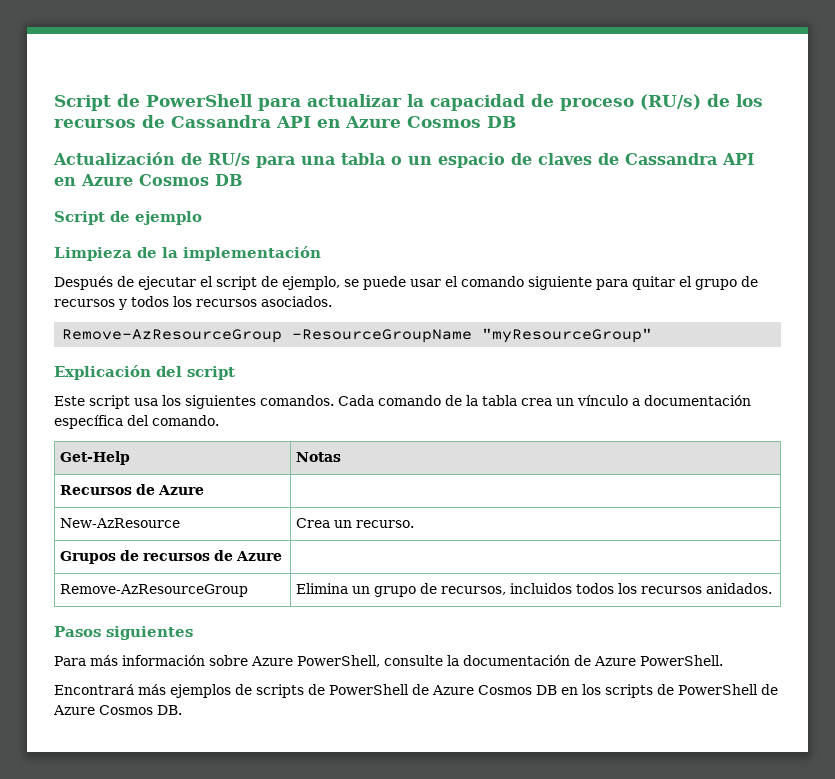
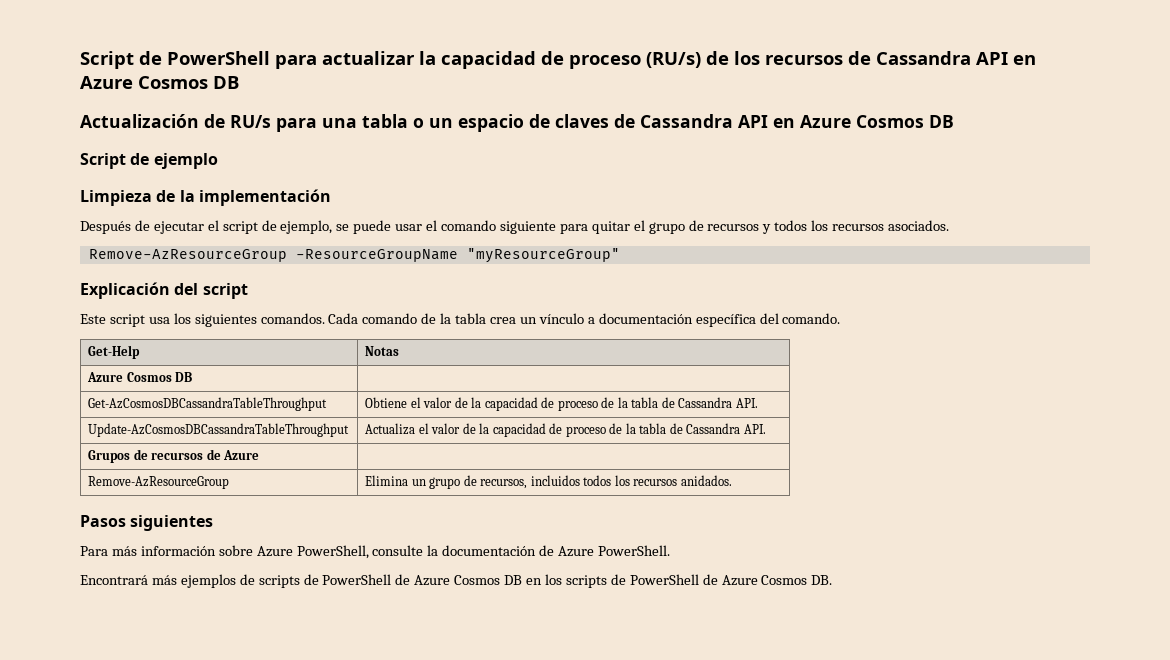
[59,484,204,495] [59,518,180,528] [295,518,414,528] Recursos de Azure | // New-AzResource | Crea un recurso. -> [87,372,193,382] [88,397,328,411] [365,397,758,411] [88,423,350,437] [365,423,766,437] Azure Cosmos DB | // Get-AzCosmosDBCassandraTableThroughput | Obtiene el valor de la capacidad de proceso de la tabla de Cassandra API. // Update-AzCosmosDBCassandraTableThroughput | Actualiza el valor de la capacidad de proceso de la tabla de Cassandra API.

